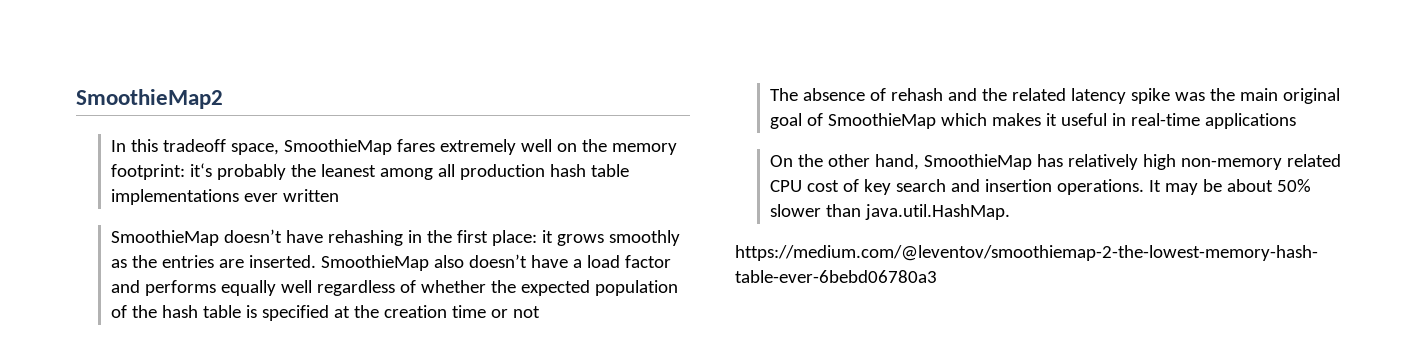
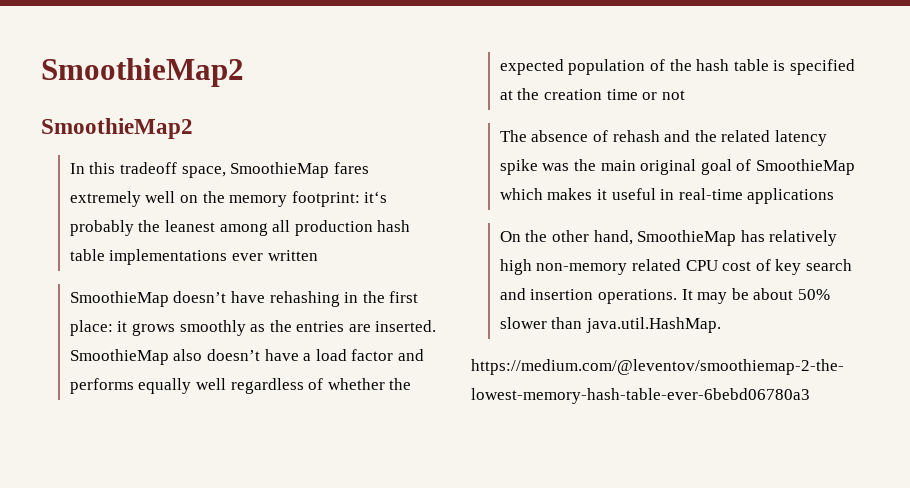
[76,89,223,109] SmoothieMap2 -> [41,58,244,87] [41,118,193,139] SmoothieMap2 // SmoothieMap2

